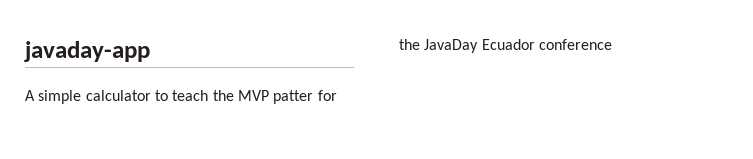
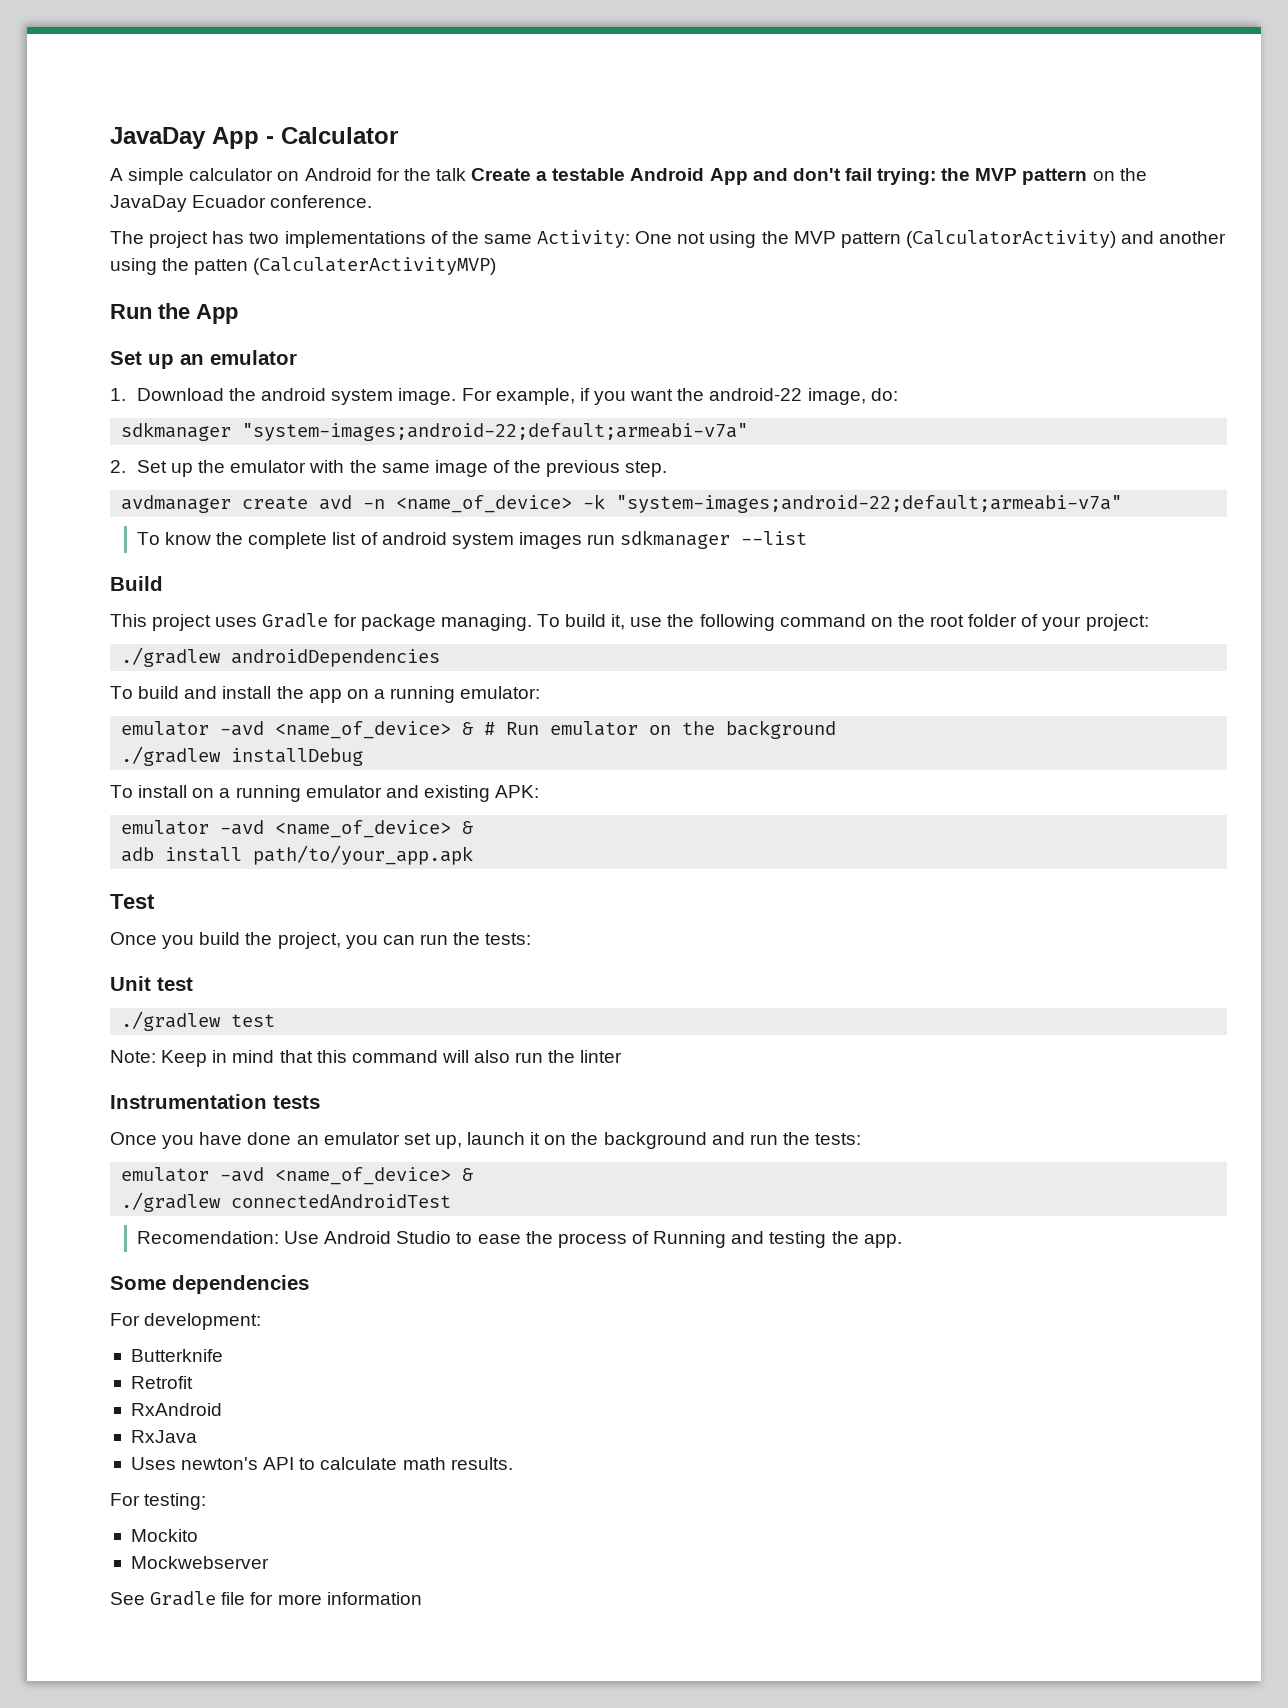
[24,41,150,62] javaday-app -> [110,127,398,149] JavaDay App - Calculator
[154,90,337,104] [399,39,612,53] to teach the MVP patter for the JavaDay Ecuador conference -> [277,168,1147,185] [110,195,373,212] [110,230,1227,248] [110,257,497,275] [110,303,238,324] [110,350,297,369] [110,388,898,405] [121,422,749,441] [110,460,668,477] [121,494,1123,513] [136,530,808,549] [110,576,163,591] [110,613,1149,631] [121,647,441,667] [110,686,541,703] [121,720,837,739] [121,746,364,766] [110,785,540,802] [121,820,474,838] [121,845,474,865] [110,894,155,909] [110,932,532,949] [110,976,193,991] [121,1011,276,1031] [110,1050,623,1067] [110,1094,320,1109] [110,1132,862,1149] [121,1167,474,1185] [121,1192,452,1212] [136,1231,902,1248] [110,1275,309,1294] [110,1313,262,1330] [130,1349,223,1362] [130,1376,193,1389] [130,1403,222,1416] [130,1430,197,1443] [130,1457,513,1470] [110,1493,207,1510] [130,1529,198,1542] [130,1556,269,1569] [110,1591,422,1606] on Android for the talk Create a testable Android App and don't fail trying: the MVP pattern on the JavaDay Ecuador conference. // The project has two implementations of the same Activity: One not using the MVP pattern (CalculatorActivity) and another using the patten (CalculaterActivityMVP) // Run the App // Set up an emulator // 1. Download the android system image. For example, if you want the android-22 image, do: // sdkmanager "system-images;android-22;default;armeabi-v7a" // 2. Set up the emulator with the same image of the previous step. // avdmanager create avd -n <name_of_device> -k "system-images;android-22;default;armeabi-v7a" // To know the complete list of android system images run sdkmanager --list // Build // This project uses Gradle for package managing. To build it, use the following command on the root folder of your project: // ./gradlew androidDependencies // To build and install the app on a running emulator: // emulator -avd <name_of_device> & # Run emulator on the background // ./gradlew installDebug // To install on a running emulator and existing APK: // emulator -avd <name_of_device> & // adb install path/to/your_app.apk // Test // Once you build the project, you can run the tests: // Unit test // ./gradlew test // Note: Keep in mind that this command will also run the linter // Instrumentation tests // Once you have done an emulator set up, launch it on the background and run the tests: // emulator -avd <name_of_device> & // ./gradlew connectedAndroidTest // Recomendation: Use Android Studio to ease the process of Running and testing the app. // Some dependencies // For development: // Butterknife // Retrofit // RxAndroid // RxJava // Uses newton's API to calculate math results. // For testing: // Mockito // Mockwebserver // See Gradle file for more information

